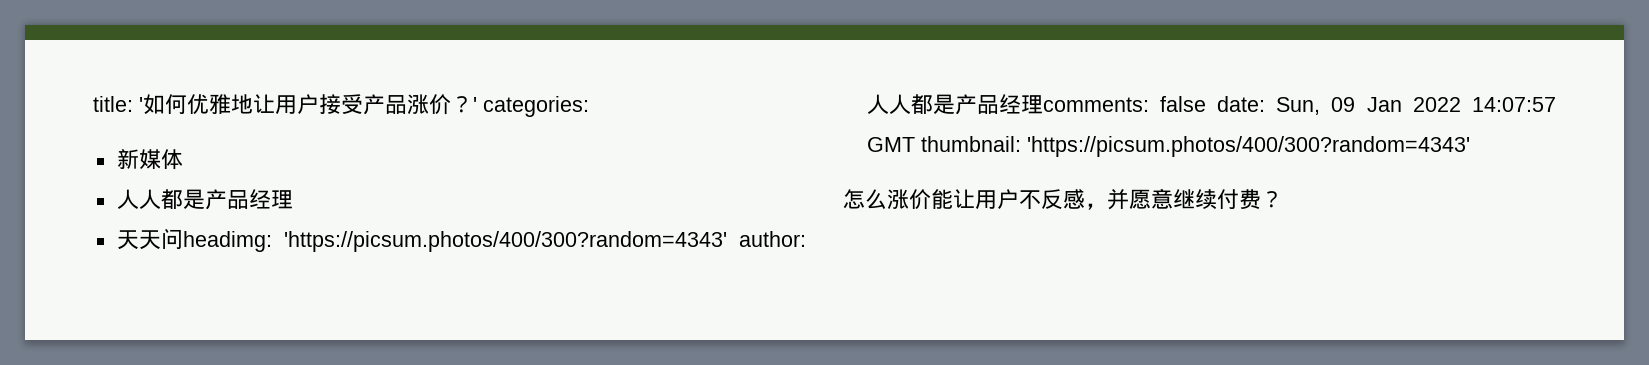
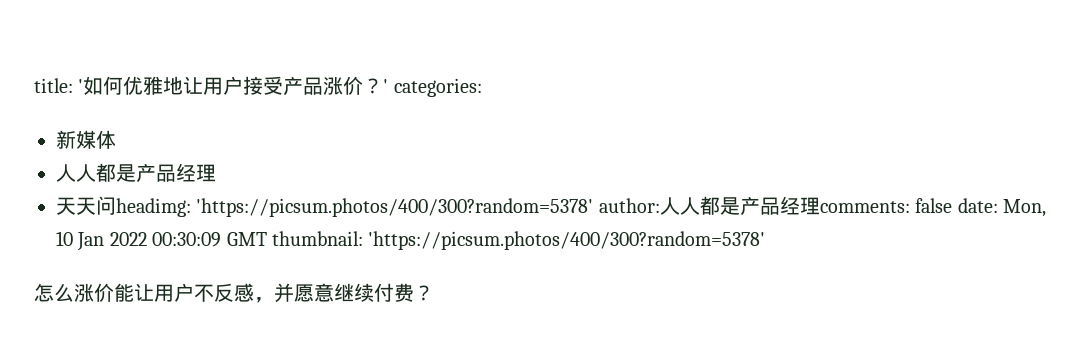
[283,231,727,252] 'https://picsum.photos/400/300?random=4343' -> [196,198,594,217] 'https://picsum.photos/400/300?random=5378'
[1276,97,1356,115] Sun, 09 -> [1002,199,1046,217] [56,231,73,246] Mon, 10
[1472,97,1556,112] 14:07:57 -> [152,232,222,247] 00:30:09
[1026,136,1470,157] 'https://picsum.photos/400/300?random=4343' -> [368,231,766,250] 'https://picsum.photos/400/300?random=5378'

